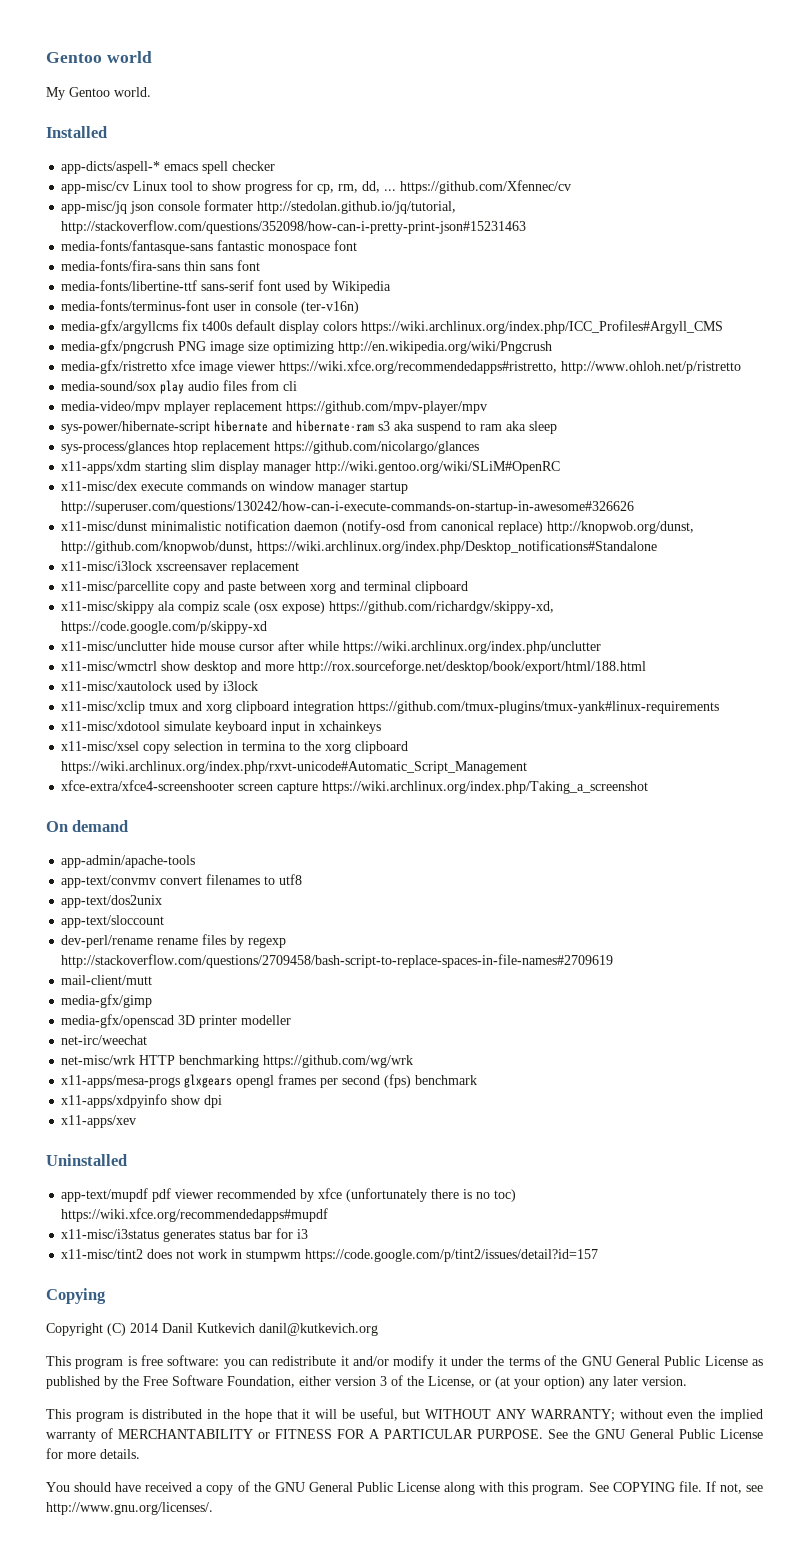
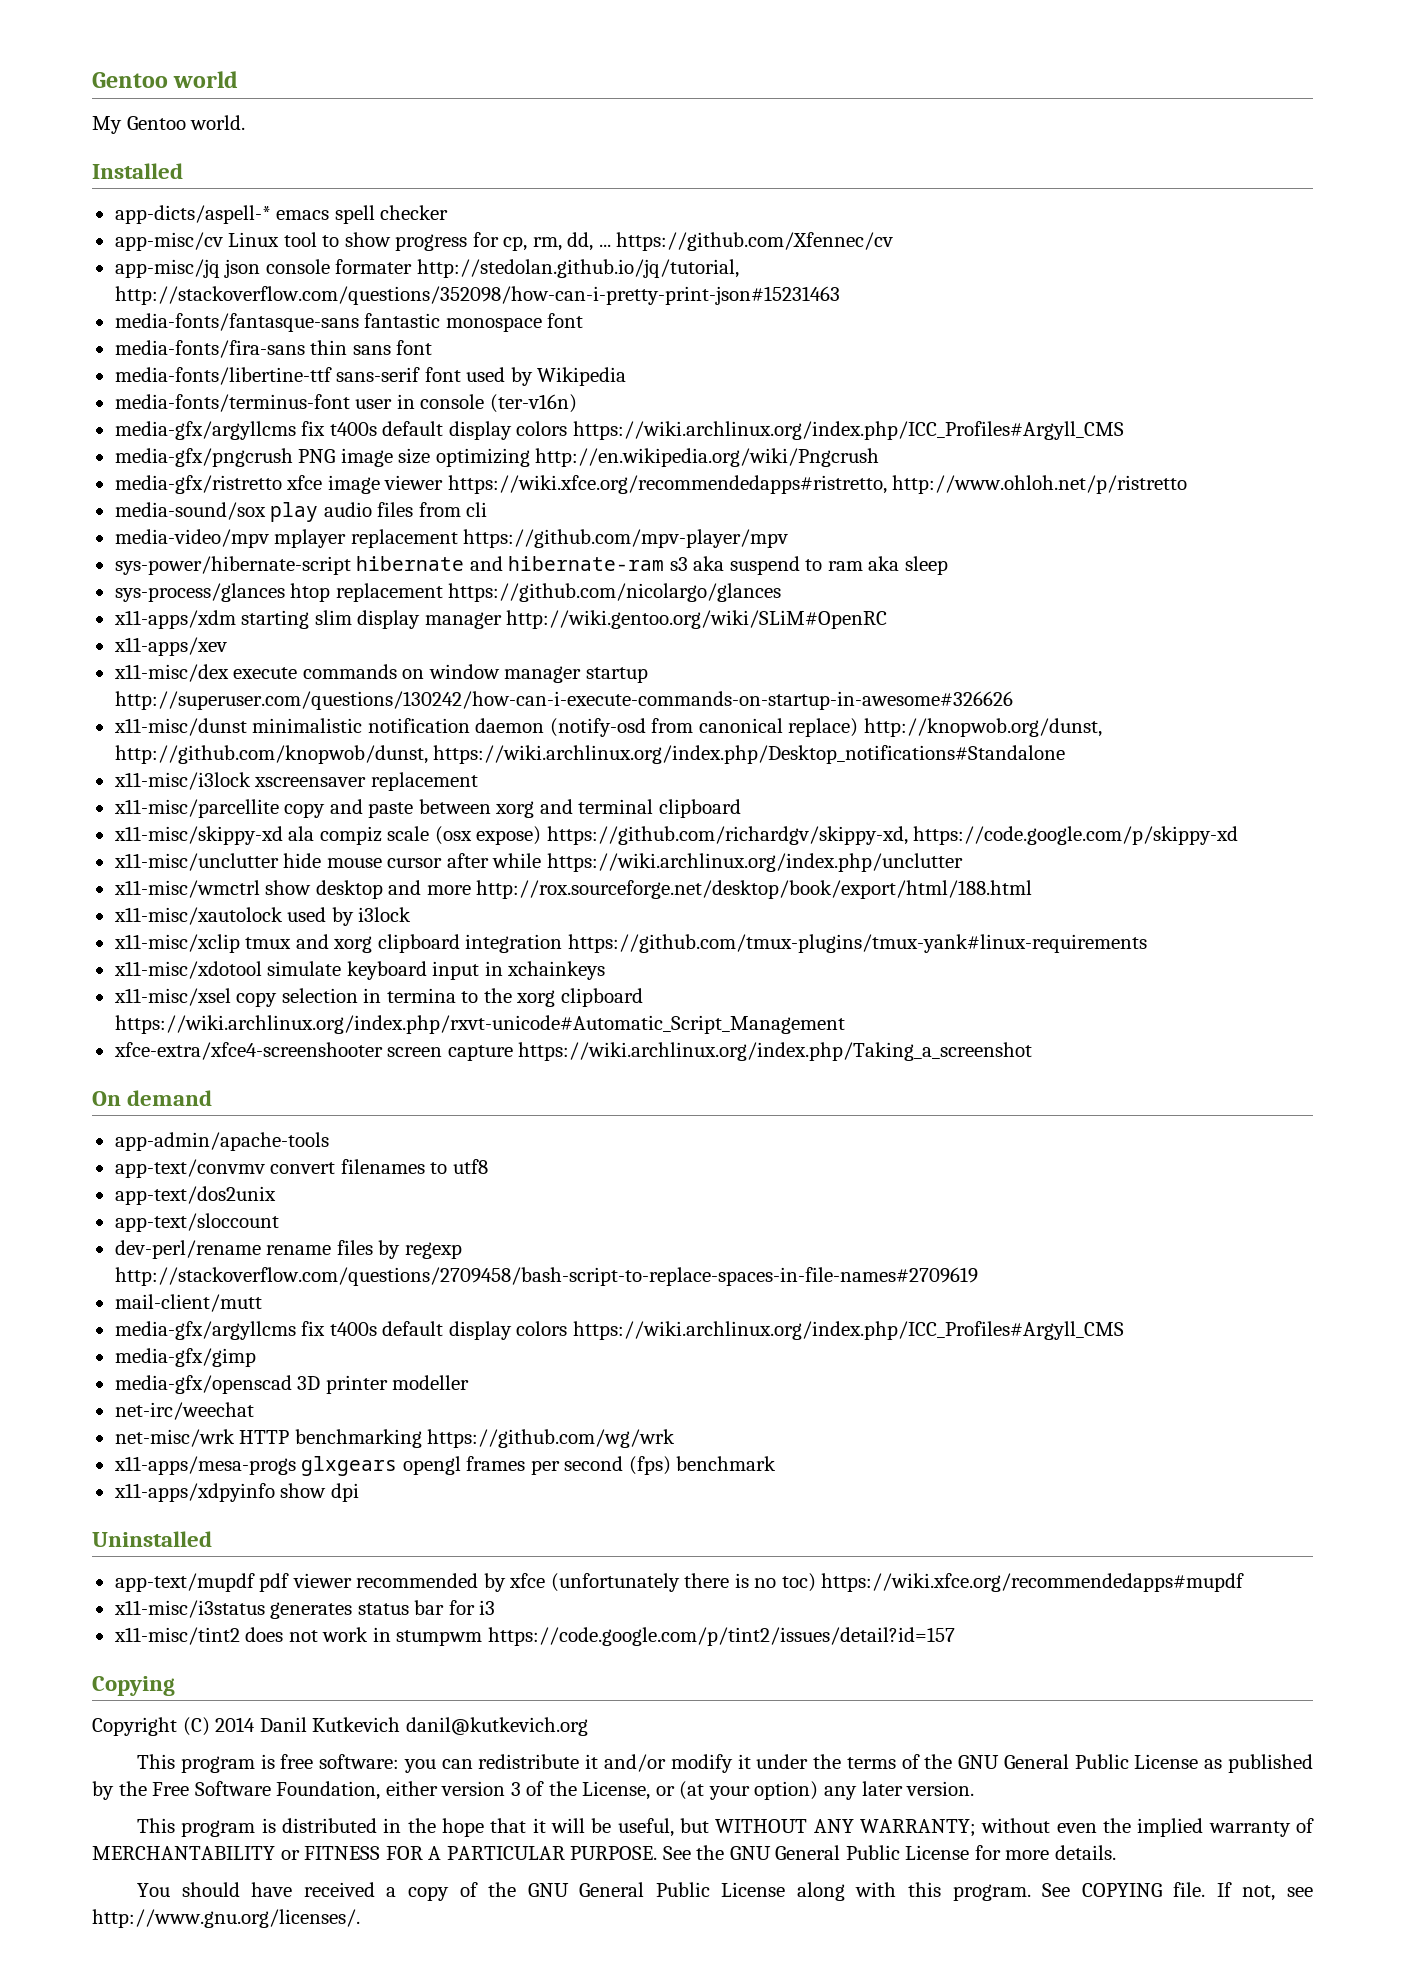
(561, 467) none -> [113,637,227,656] // x11-apps/xev
[61,601,155,614] x11-misc/skippy -> [113,826,283,845] x11-misc/skippy-xd
(153, 980) none -> [114,1321,1124,1340] // media-gfx/argyllcms fix t400s default display colors https://wiki.archlinux.org/index.php/ICC_Profiles#Argyll_CMS
[61,1115,137,1128] // x11-apps/xev -> (359, 1492) none

